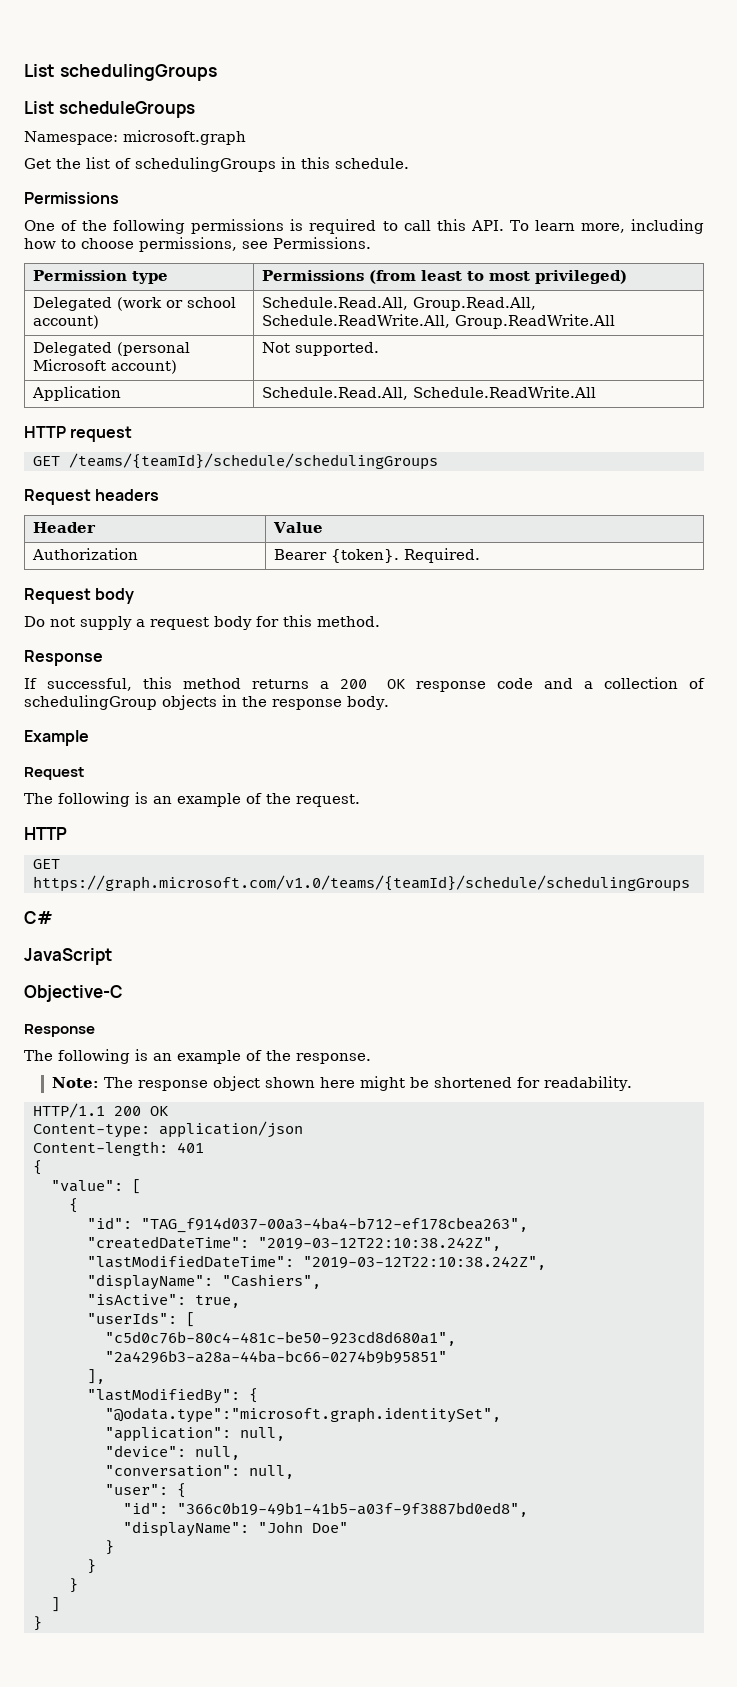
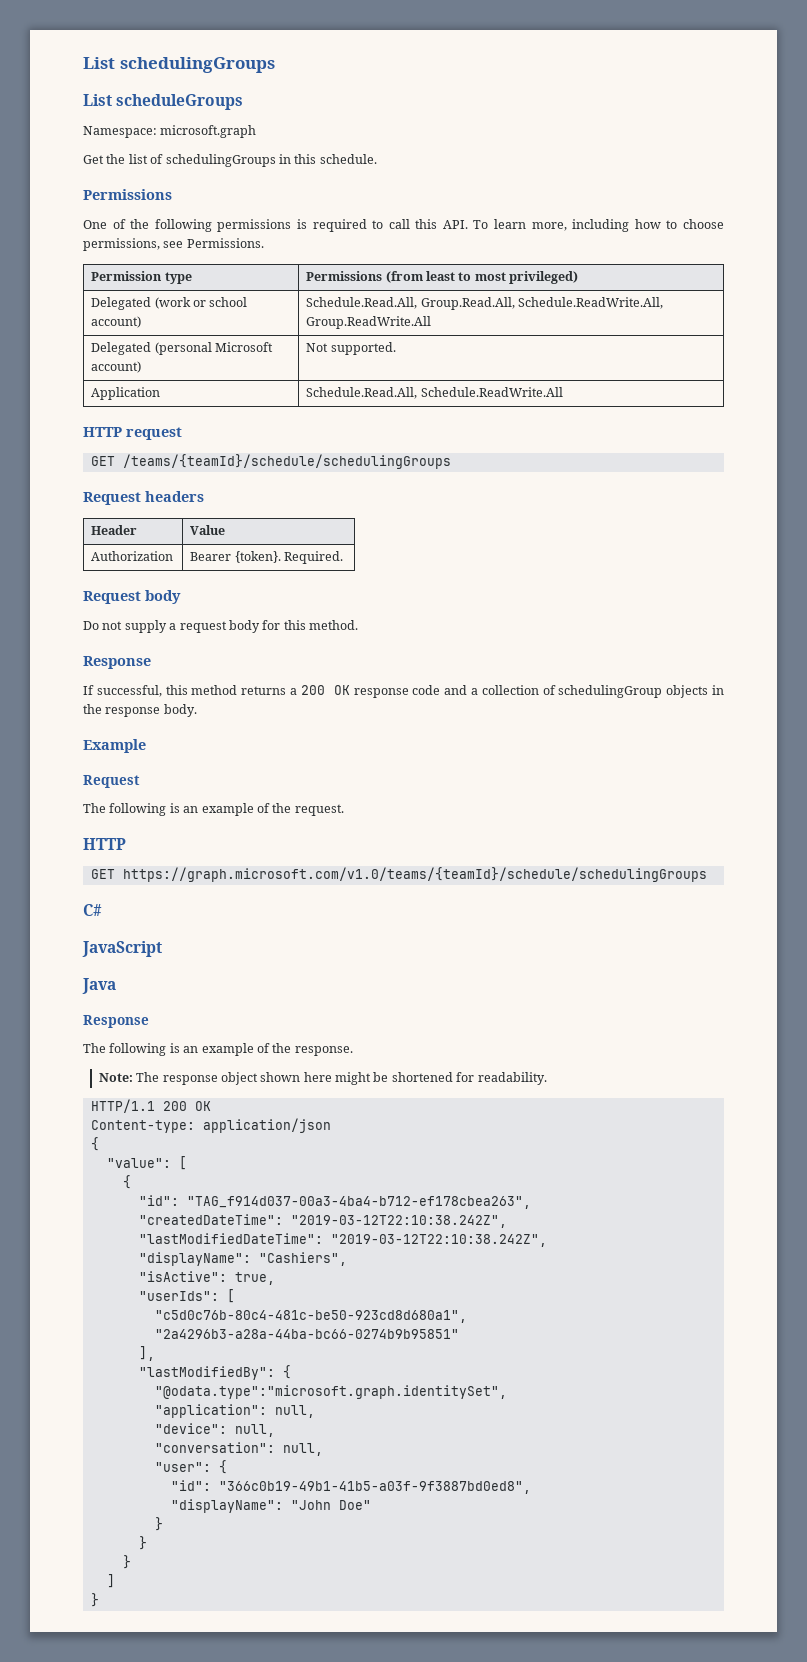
[24,985,123,1002] Objective-C -> [82,978,116,994] Java
[32,1141,204,1156] // Content-length: 401 -> (331, 1125) none

